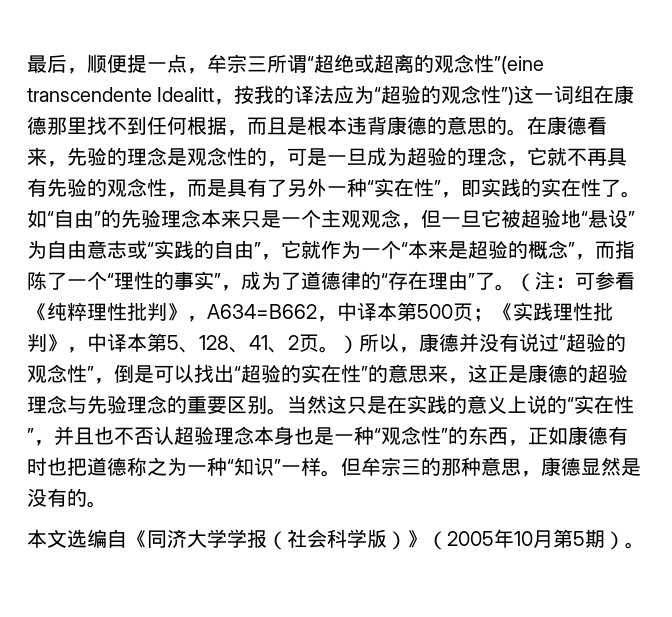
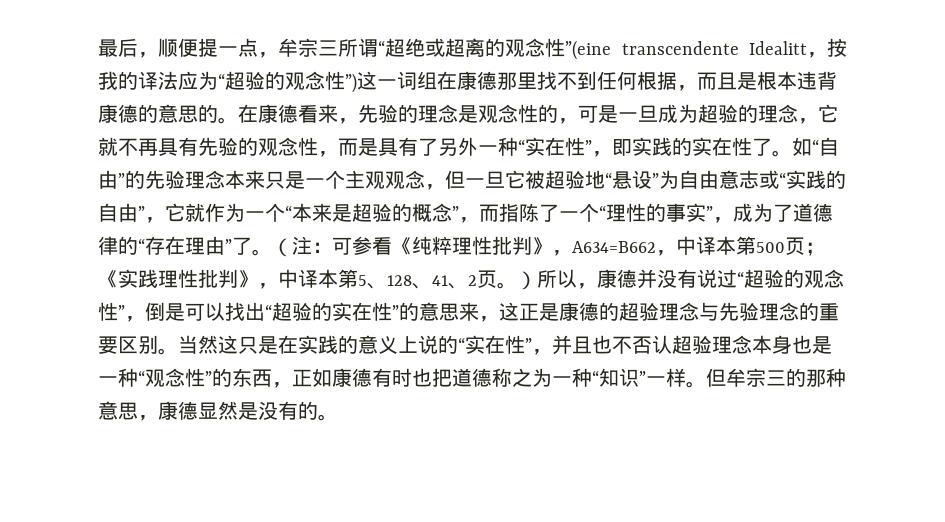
[27,529,645,550] // 本文选编自《同济大学学报（社会科学版）》（2005年10月第5期）。 -> (338, 417) none

